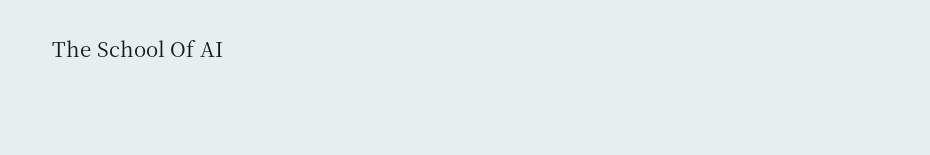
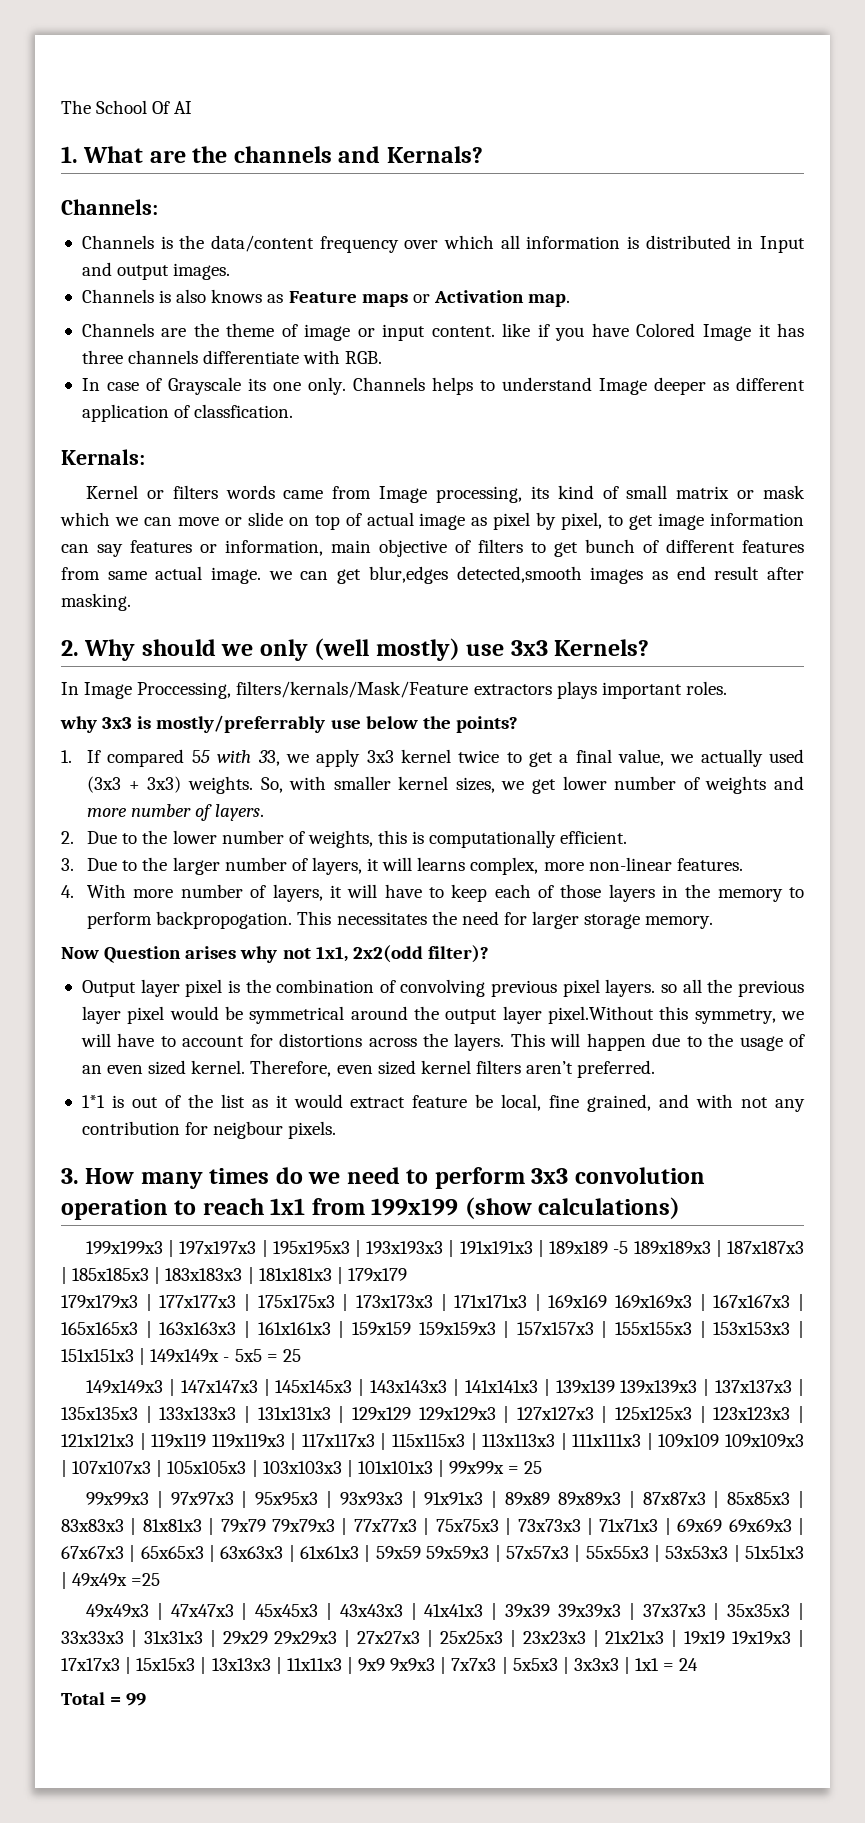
(223, 49) none -> [61,146,483,163] [61,199,158,215] [81,235,805,253] [81,262,231,280] [81,289,571,307] [81,323,805,341] [81,350,383,364] [81,377,806,395] [81,404,294,422] [61,449,145,465] [85,485,805,503] [60,512,805,530] [61,539,804,557] [61,566,805,584] [61,593,131,611] [61,638,650,661] [61,681,727,699] [60,715,518,733] [61,749,805,767] [87,776,805,794] [87,804,264,821] [61,830,628,848] [61,857,743,875] [61,884,805,902] [87,911,714,929] [61,945,489,963] [81,979,804,997] [81,1006,804,1024] [80,1033,806,1051] [81,1060,656,1078] [81,1094,806,1112] [81,1121,337,1139] [61,1167,705,1189] [61,1197,681,1220] [85,1240,805,1257] [61,1267,407,1284] [61,1294,804,1311] [61,1321,804,1338] [61,1348,301,1365] [85,1379,804,1396] [61,1406,804,1423] [61,1433,804,1450] [61,1460,543,1477] [85,1491,804,1508] [61,1518,804,1535] [61,1545,805,1562] [61,1572,161,1589] [85,1603,804,1620] [61,1630,804,1647] [61,1657,699,1674] [61,1692,147,1706] // 1. What are the channels and Kernals? // Channels: // Channels is the data/content frequency over which all information is distributed in Input and output images. // Channels is also knows as Feature maps or Activation map. // Channels are the theme of image or input content. like if you have Colored Image it has three channels differentiate with RGB. // In case of Grayscale its one only. Channels helps to understand Image deeper as different application of classfication. // Kernals: // Kernel or filters words came from Image processing, its kind of small matrix or mask which we can move or slide on top of actual image as pixel by pixel, to get image information can say features or information, main objective of filters to get bunch of different features from same actual image. we can get blur,edges detected,smooth images as end result after masking. // 2. Why should we only (well mostly) use 3x3 Kernels? // In Image Proccessing, filters/kernals/Mask/Feature extractors plays important roles. // why 3x3 is mostly/preferrably use below the points? // 1. If compared 55 with 33, we apply 3x3 kernel twice to get a final value, we actually used (3x3 + 3x3) weights. So, with smaller kernel sizes, we get lower number of weights and more number of layers. // 2. Due to the lower number of weights, this is computationally efficient. // 3. Due to the larger number of layers, it will learns complex, more non-linear features. // 4. With more number of layers, it will have to keep each of those layers in the memory to perform backpropogation. This necessitates the need for larger storage memory. // Now Question arises why not 1x1, 2x2(odd filter)? // Output layer pixel is the combination of convolving previous pixel layers. so all the previous layer pixel would be symmetrical around the output layer pixel.Without this symmetry, we will have to account for distortions across the layers. This will happen due to the usage of an even sized kernel. Therefore, even sized kernel filters aren’t preferred. // 1*1 is out of the list as it would extract feature be local, fine grained, and with not any contribution for neigbour pixels. // 3. How many times do we need to perform 3x3 convolution operation to reach 1x1 from 199x199 (show calculations) // 199x199x3 | 197x197x3 | 195x195x3 | 193x193x3 | 191x191x3 | 189x189 -5 189x189x3 | 187x187x3 | 185x185x3 | 183x183x3 | 181x181x3 | 179x179 // 179x179x3 | 177x177x3 | 175x175x3 | 173x173x3 | 171x171x3 | 169x169 169x169x3 | 167x167x3 | 165x165x3 | 163x163x3 | 161x161x3 | 159x159 159x159x3 | 157x157x3 | 155x155x3 | 153x153x3 | 151x151x3 | 149x149x - 5x5 = 25 // 149x149x3 | 147x147x3 | 145x145x3 | 143x143x3 | 141x141x3 | 139x139 139x139x3 | 137x137x3 | 135x135x3 | 133x133x3 | 131x131x3 | 129x129 129x129x3 | 127x127x3 | 125x125x3 | 123x123x3 | 121x121x3 | 119x119 119x119x3 | 117x117x3 | 115x115x3 | 113x113x3 | 111x111x3 | 109x109 109x109x3 | 107x107x3 | 105x105x3 | 103x103x3 | 101x101x3 | 99x99x = 25 // 99x99x3 | 97x97x3 | 95x95x3 | 93x93x3 | 91x91x3 | 89x89 89x89x3 | 87x87x3 | 85x85x3 | 83x83x3 | 81x81x3 | 79x79 79x79x3 | 77x77x3 | 75x75x3 | 73x73x3 | 71x71x3 | 69x69 69x69x3 | 67x67x3 | 65x65x3 | 63x63x3 | 61x61x3 | 59x59 59x59x3 | 57x57x3 | 55x55x3 | 53x53x3 | 51x51x3 | 49x49x =25 // 49x49x3 | 47x47x3 | 45x45x3 | 43x43x3 | 41x41x3 | 39x39 39x39x3 | 37x37x3 | 35x35x3 | 33x33x3 | 31x31x3 | 29x29 29x29x3 | 27x27x3 | 25x25x3 | 23x23x3 | 21x21x3 | 19x19 19x19x3 | 17x17x3 | 15x15x3 | 13x13x3 | 11x11x3 | 9x9 9x9x3 | 7x7x3 | 5x5x3 | 3x3x3 | 1x1 = 24 // Total = 99

